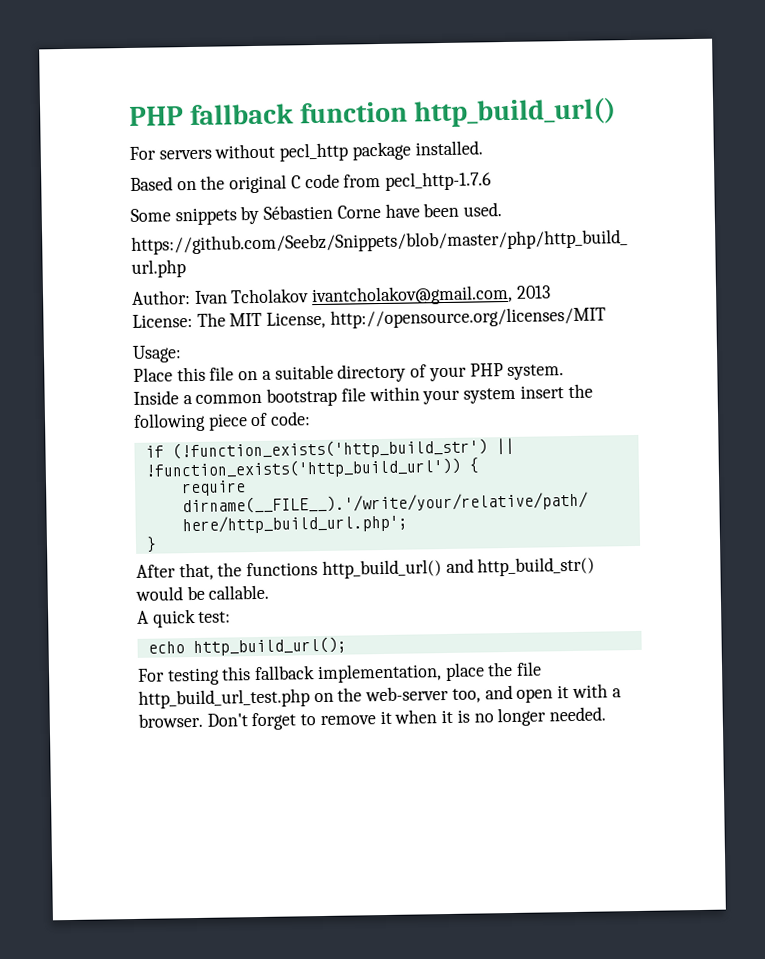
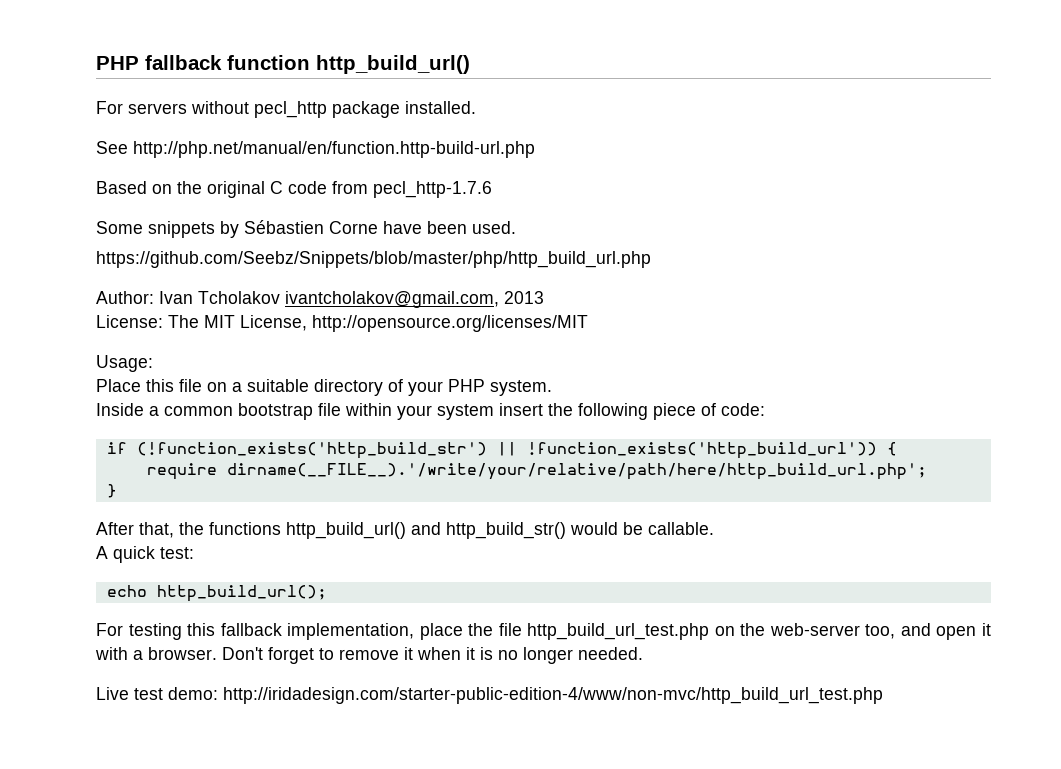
(483, 148) none -> [96,141,535,158] // See http://php.net/manual/en/function.http-build-url.php
(606, 714) none -> [96,687,883,704] // Live test demo: http://iridadesign.com/starter-public-edition-4/www/non-mvc/http_build_url_test.php

